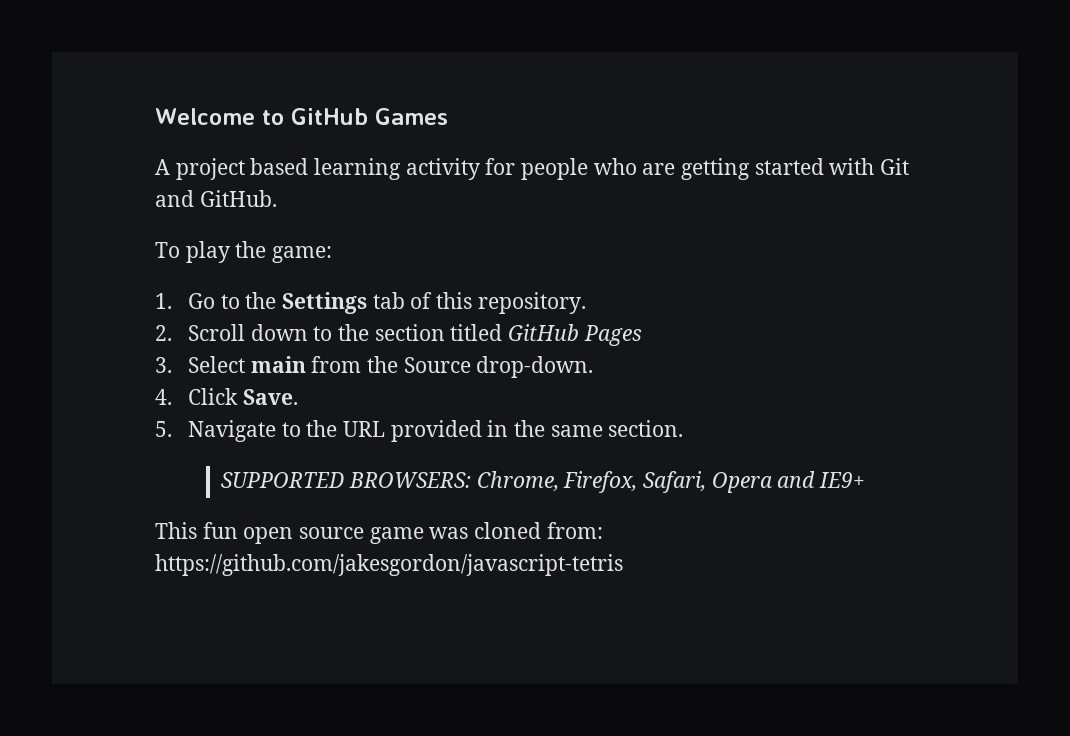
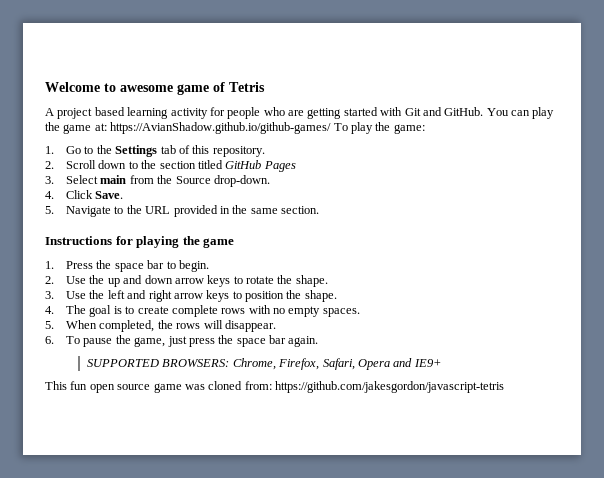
[290,108,448,125] GitHub Games -> [120,82,265,95] awesome game of Tetris
(277, 198) // -> [486,107,555,119] [45,122,332,134] You can play the game at: https://AvianShadow.github.io/github-games/
(684, 428) none -> [45,236,235,248] [45,260,209,272] [45,275,328,287] [45,290,337,302] [45,305,360,317] [45,320,276,332] [45,335,319,347] // Instructions for playing the game // 1. Press the space bar to begin. // 2. Use the up and down arrow keys to rotate the shape. // 3. Use the left and right arrow keys to position the shape. // 4. The goal is to create complete rows with no empty spaces. // 5. When completed, the rows will disappear. // 6. To pause the game, just press the space bar again.

